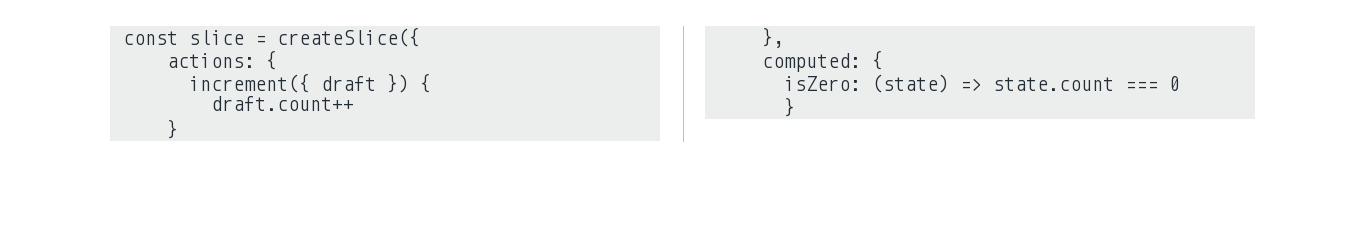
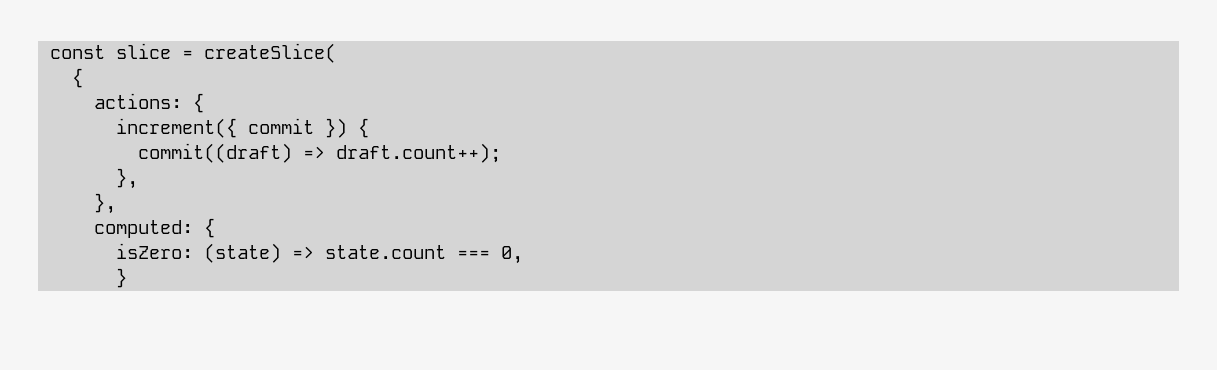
[276,27,420,47] createSlice({ -> [204,43,336,63] [72,68,83,88] createSlice( // {
[320,76,376,91] draft -> [248,118,314,134] commit
[210,96,354,111] [166,119,178,139] draft.count++ // } -> [138,143,501,163] [116,168,138,189] commit((draft) => draft.count++); // },
[1168,76,1180,91] 0 -> [501,246,523,264] 0,

